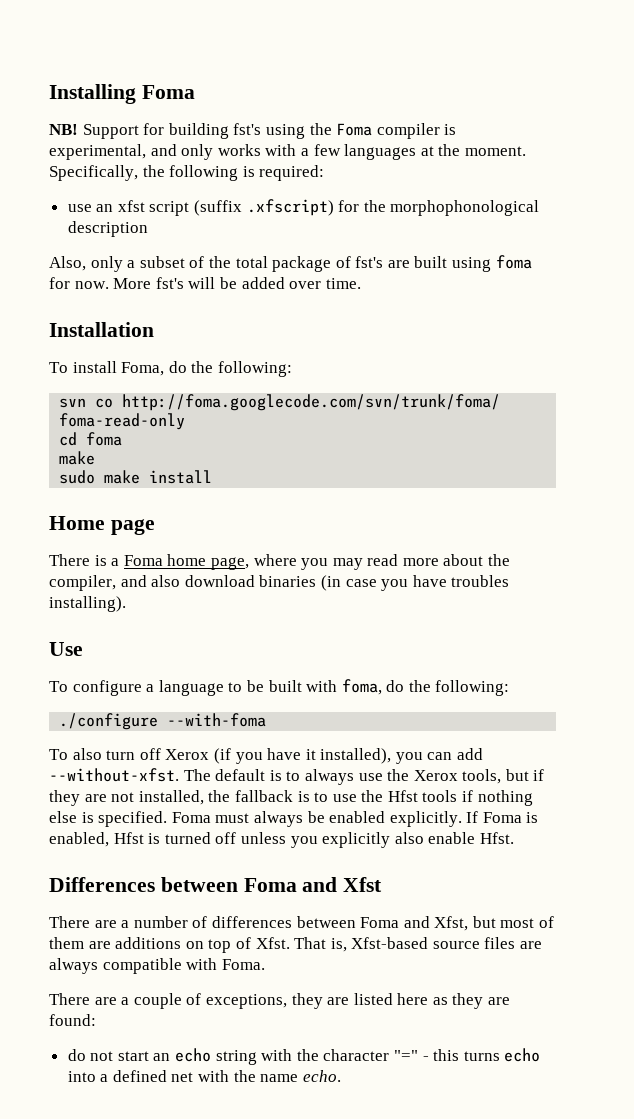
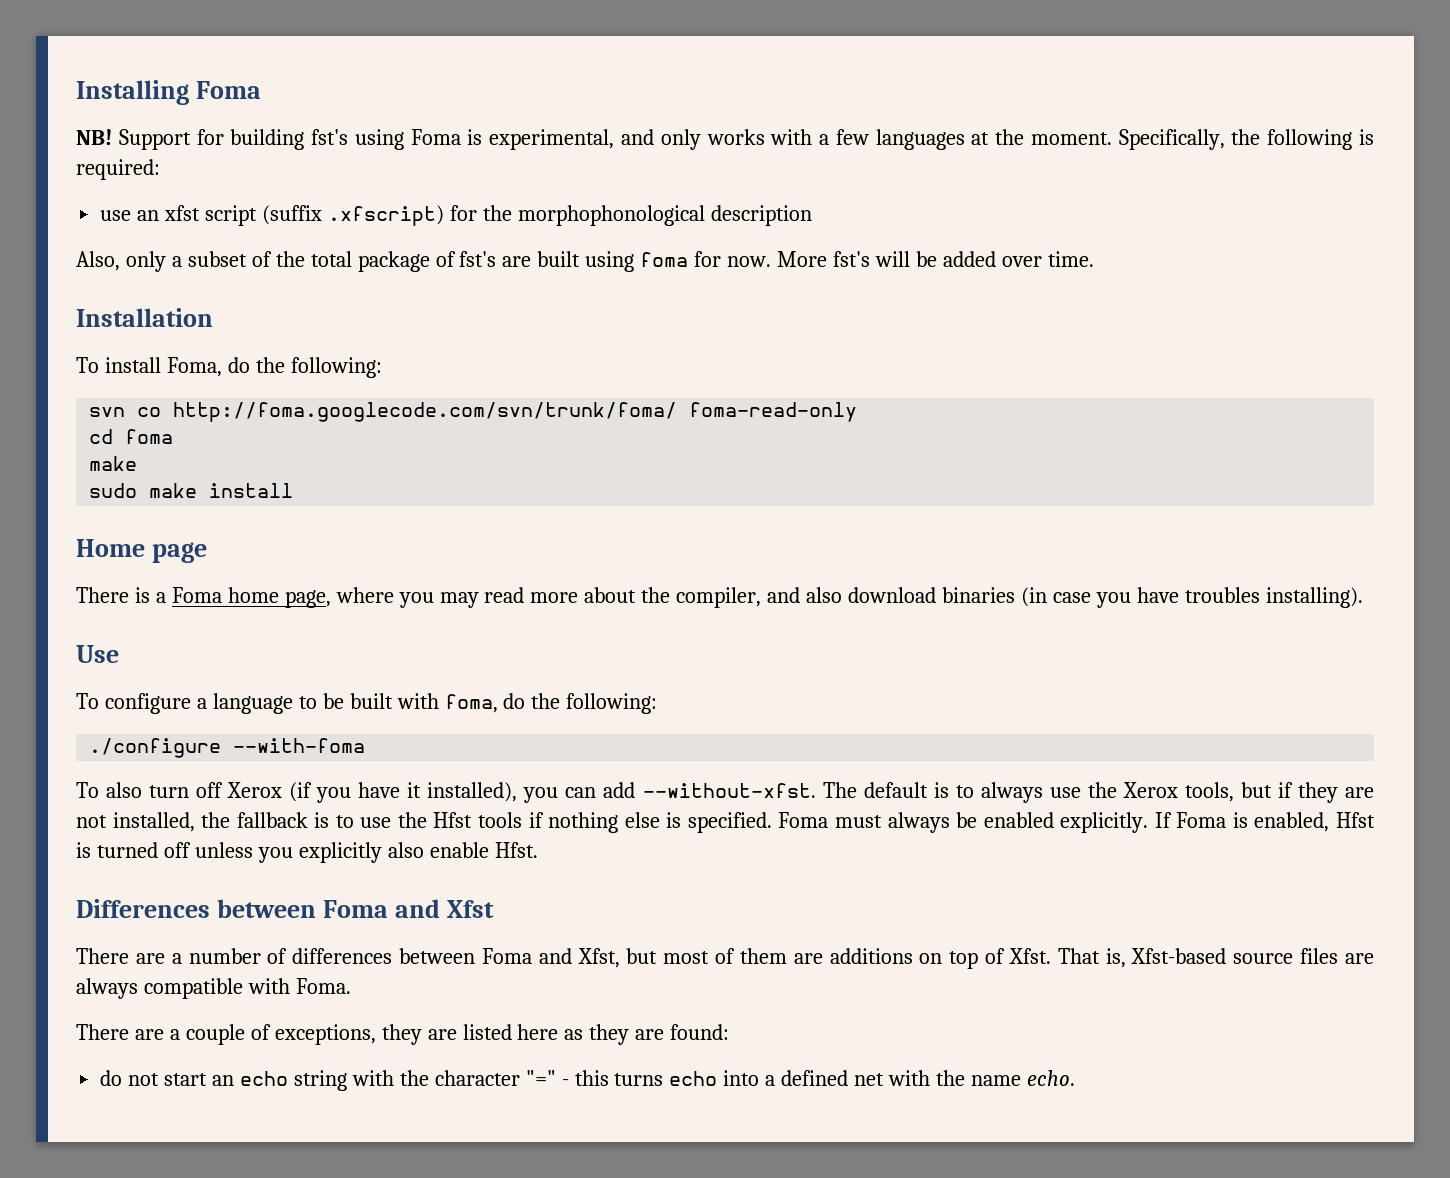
[309,123,440,139] the Foma compiler -> [410,129,461,145] Foma

